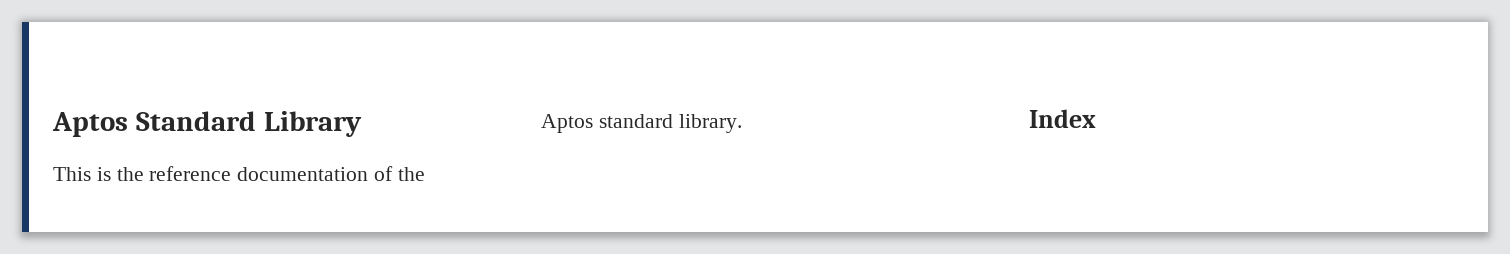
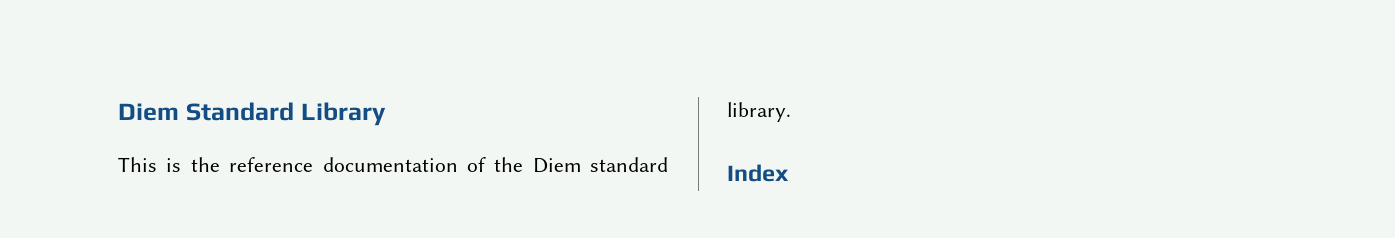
[52,112,128,137] Aptos -> [118,103,179,121] Diem
[541,114,593,133] Aptos -> [532,158,581,173] Diem

